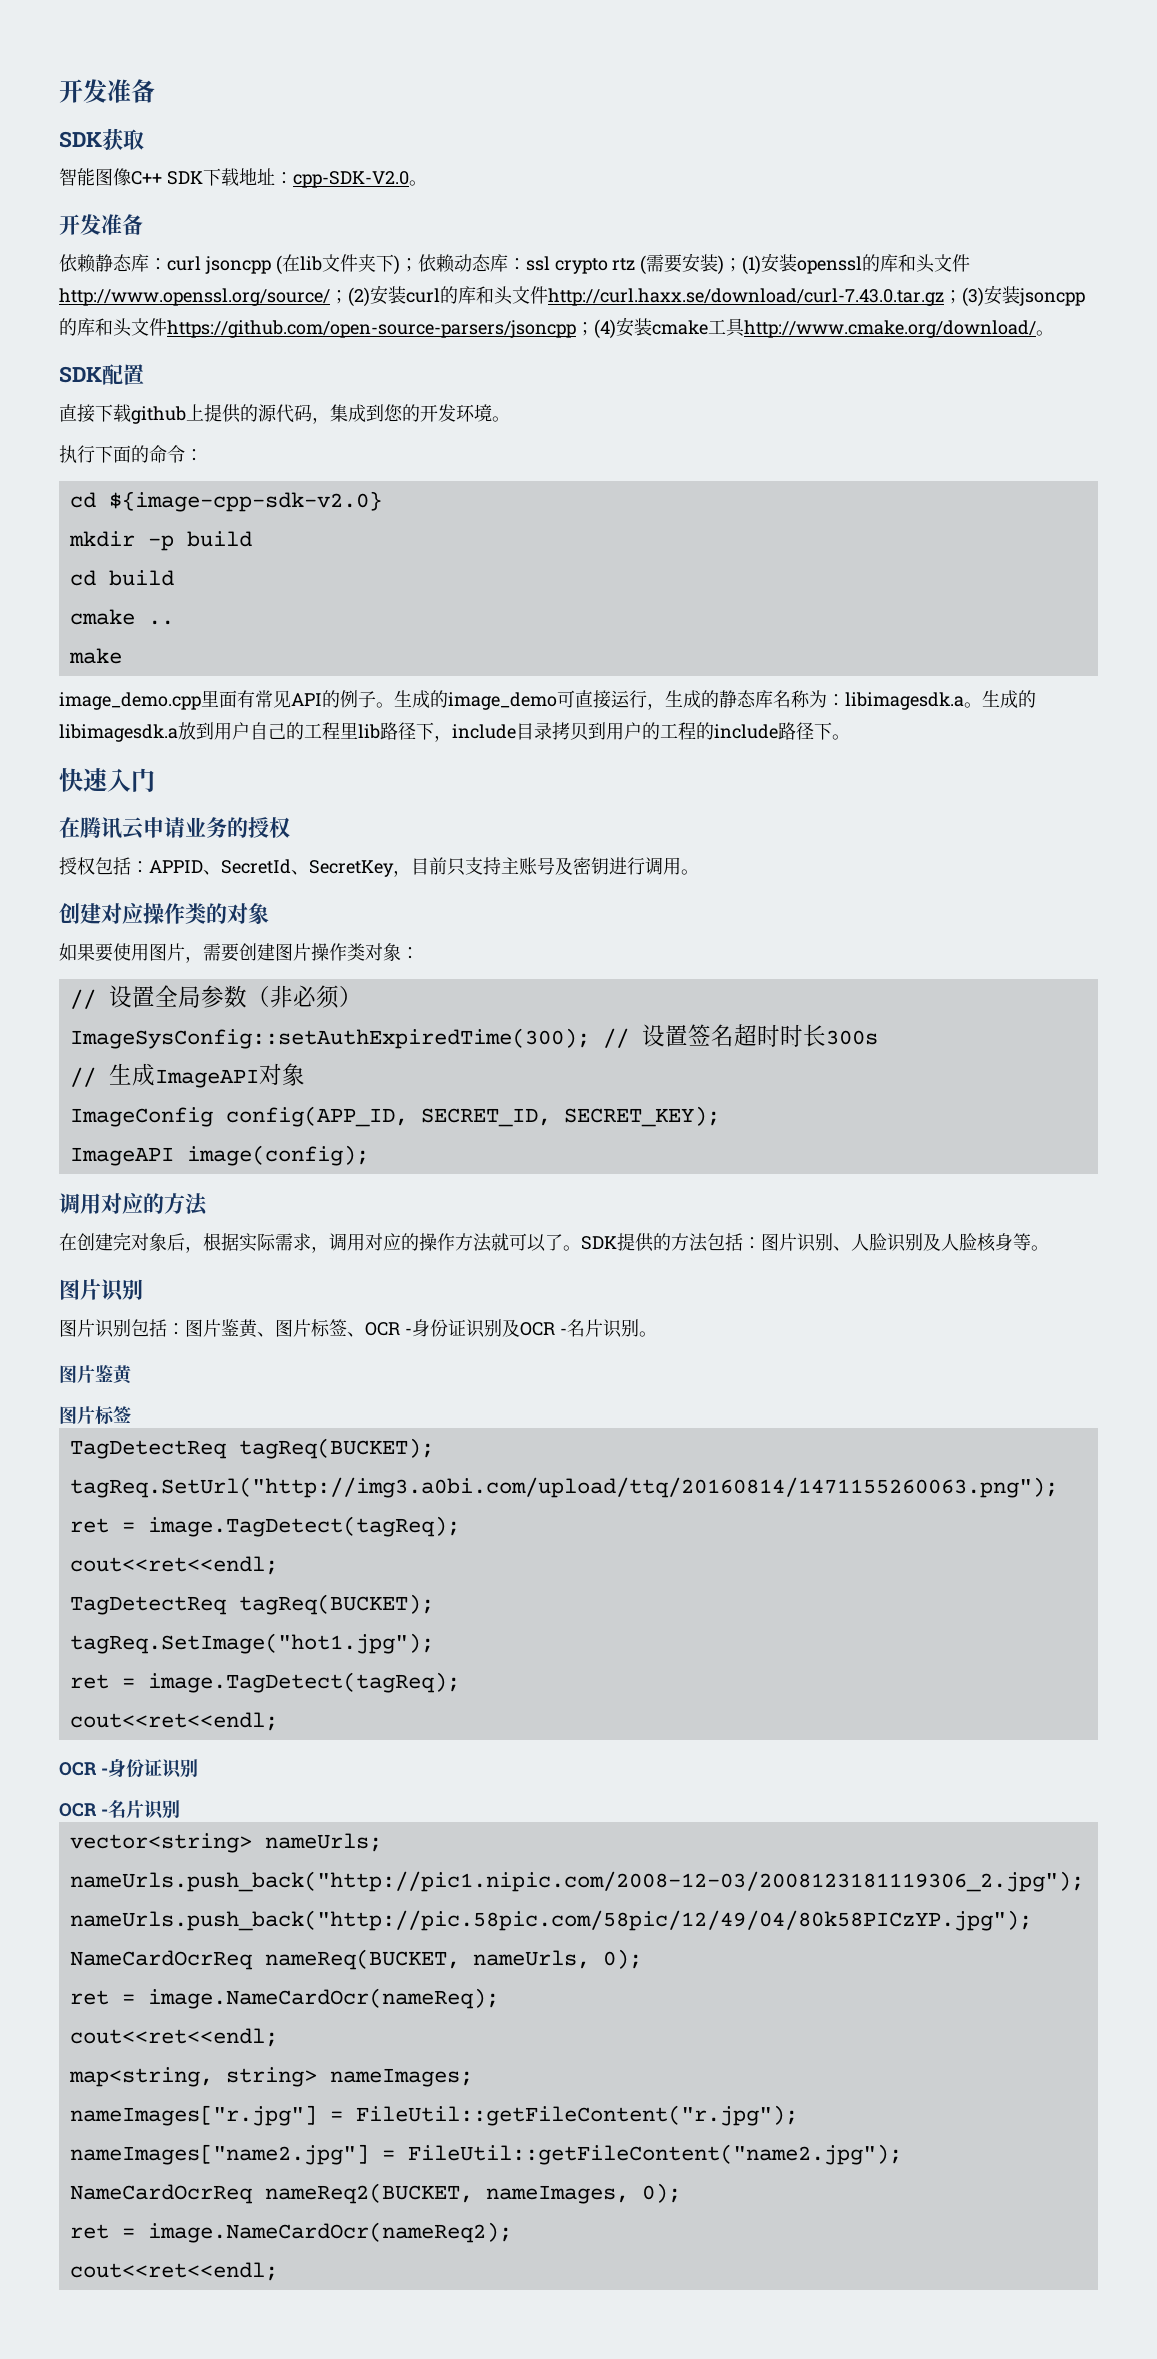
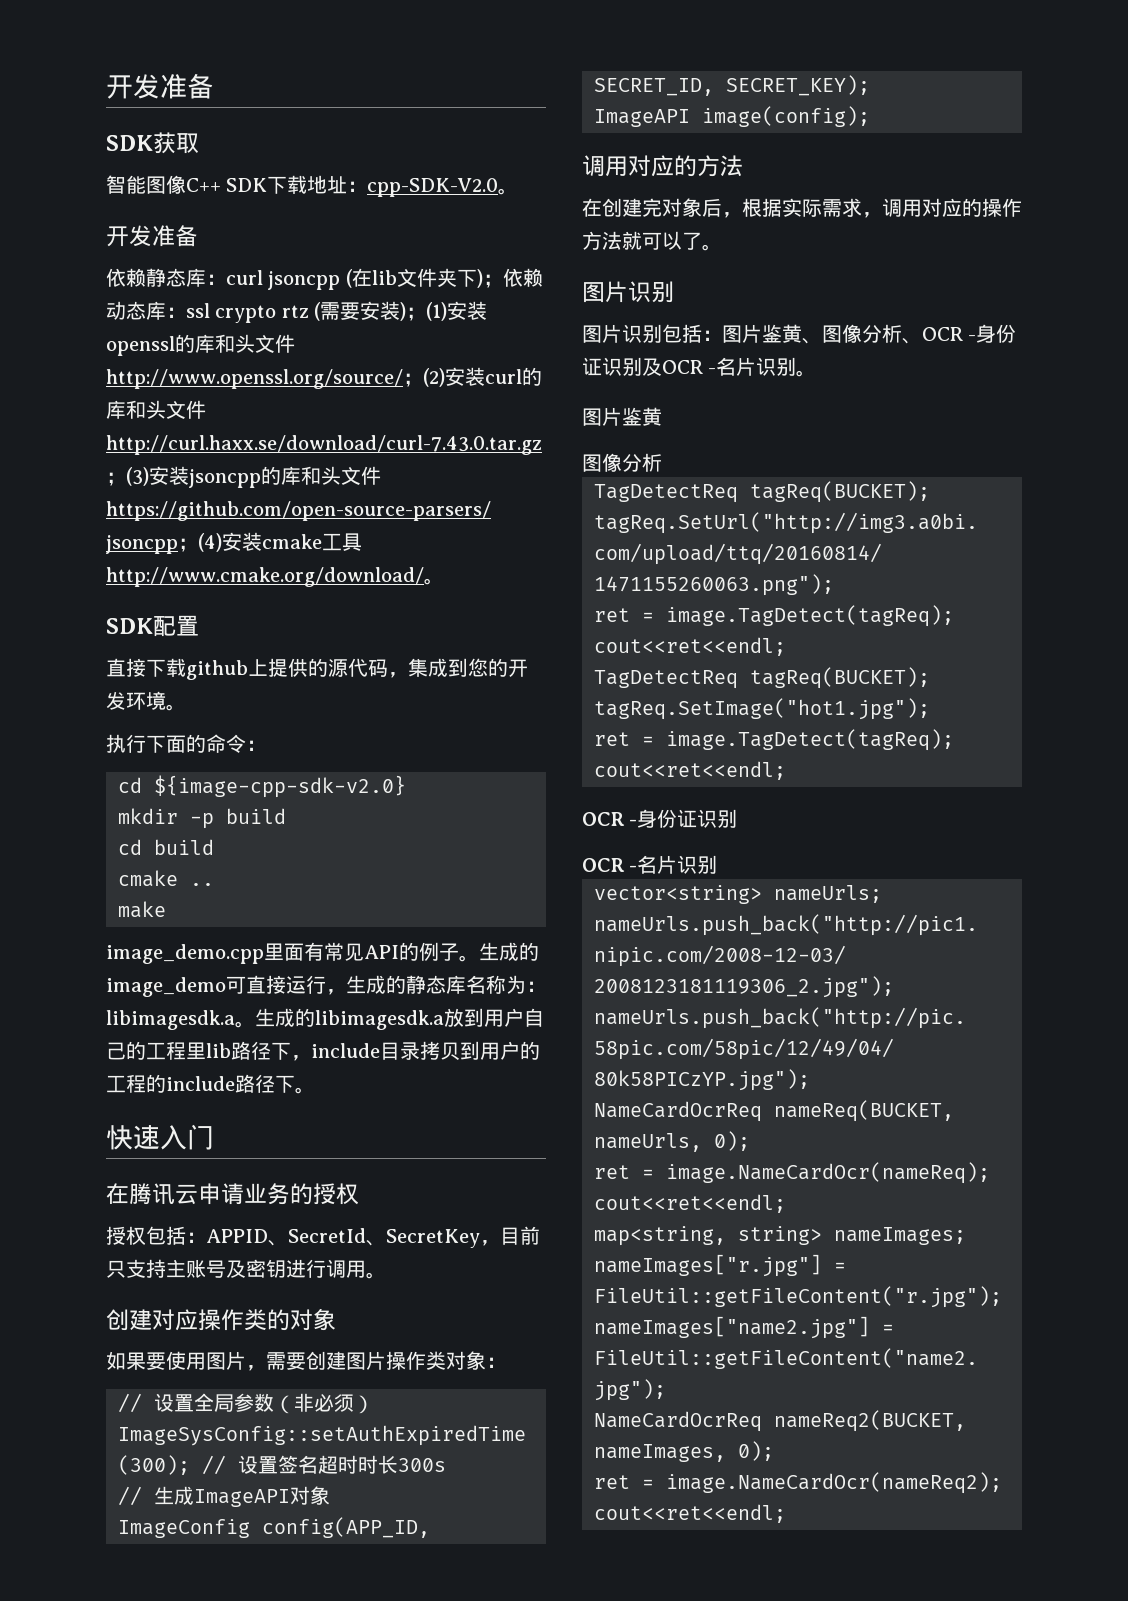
[581,1233,1049,1252] SDK提供的方法包括：图片识别、人脸识别及人脸核身等。 -> (722, 247) none
[293,1319,347,1337] 片标签 -> [842,324,902,343] 像分析
[77,1406,131,1425] 片标签 -> [602,453,662,472] 像分析

